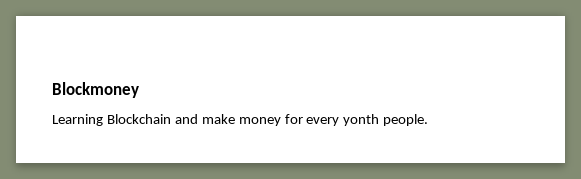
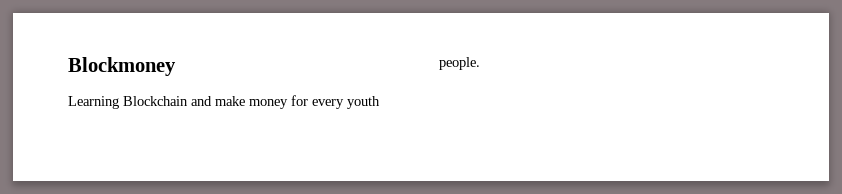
[343,114,380,126] yonth -> [347,96,380,109] youth

